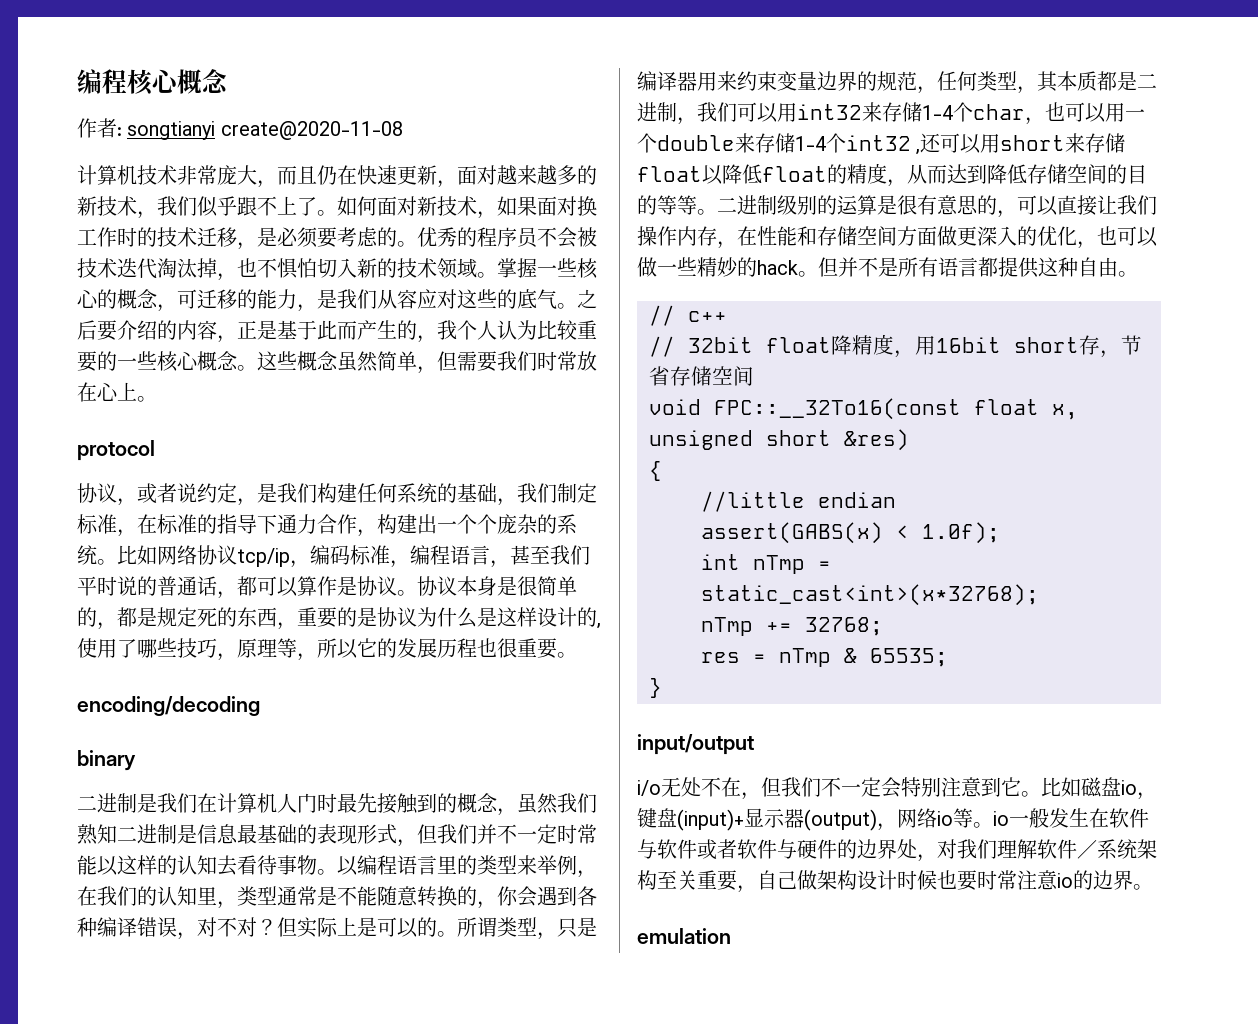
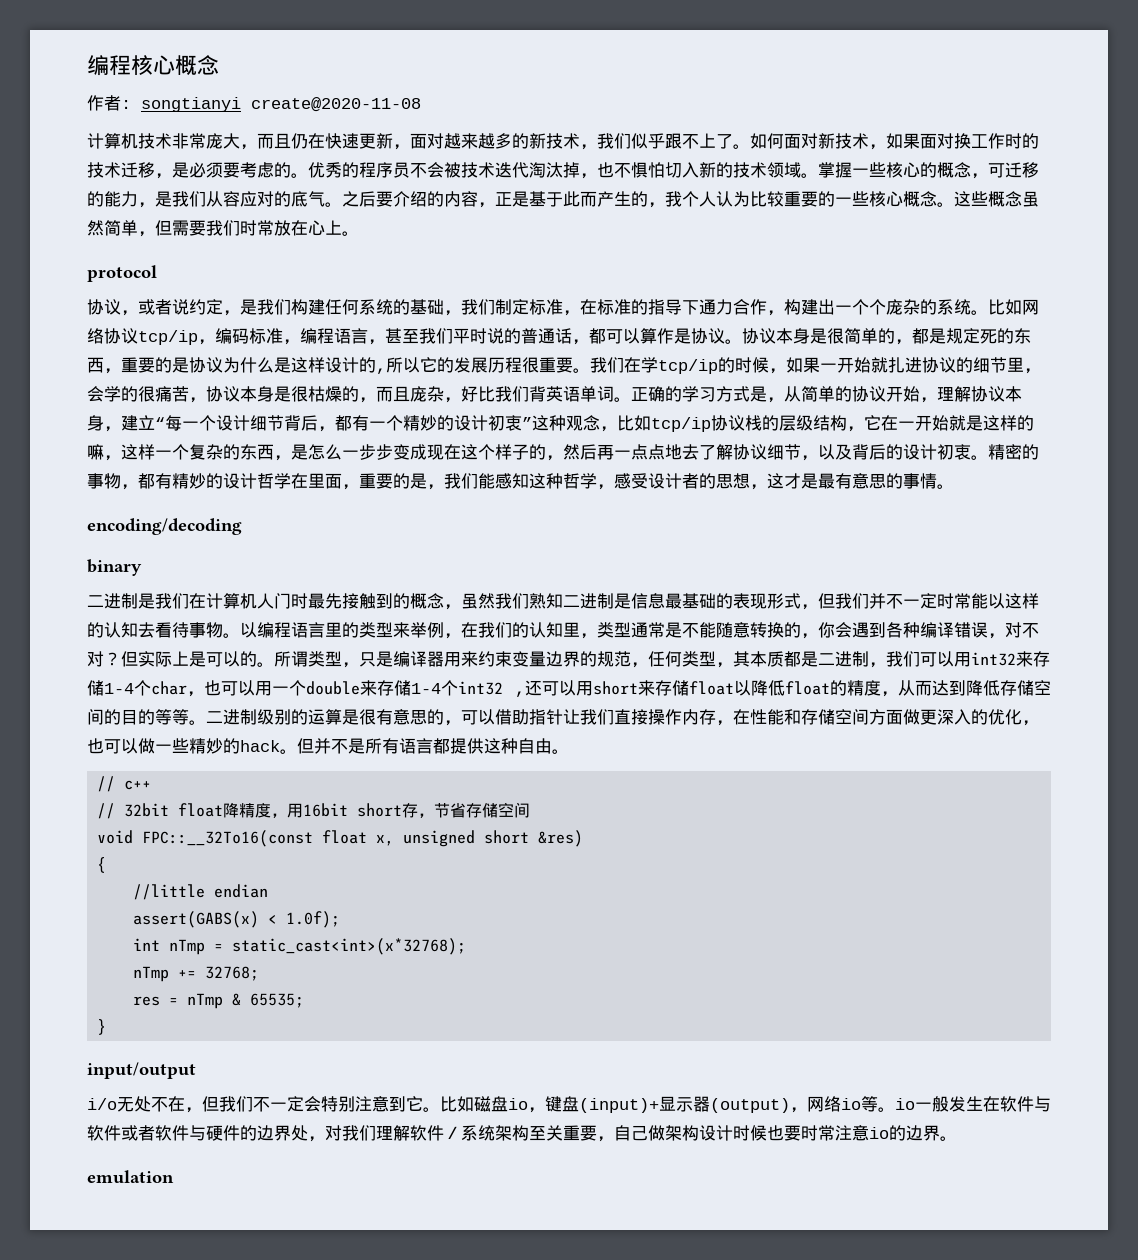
[457,289,497,309] 这些 -> (274, 199) none
[77,638,317,661] 使用了哪些技巧，原理等， -> (386, 371) none
[477,638,497,657] 也 -> (522, 365) none
(577, 655) none -> [590,357,1041,374] [87,386,1022,403] [87,415,1034,432] [87,444,1039,461] [87,473,954,490] 我们在学tcp/ip的时候，如果一开始就扎进协议的细节里，会学的很痛苦，协议本身是很枯燥的，而且庞杂，好比我们背英语单词。正确的学习方式是，从简单的协议开始，理解协议本身，建立“每一个设计细节背后，都有一个精妙的设计初衷”这种观念，比如tcp/ip协议栈的层级结构，它在一开始就是这样的嘛，这样一个复杂的东西，是怎么一步步变成现在这个样子的，然后再一点点地去了解协议细节，以及背后的设计初衷。精密的事物，都有精妙的设计哲学在里面，重要的是，我们能感知这种哲学，感受设计者的思想，这才是最有意思的事情。
[1057,195,1157,216] 直接让我们 -> [495,709,648,725] 借助指针让我们直接

